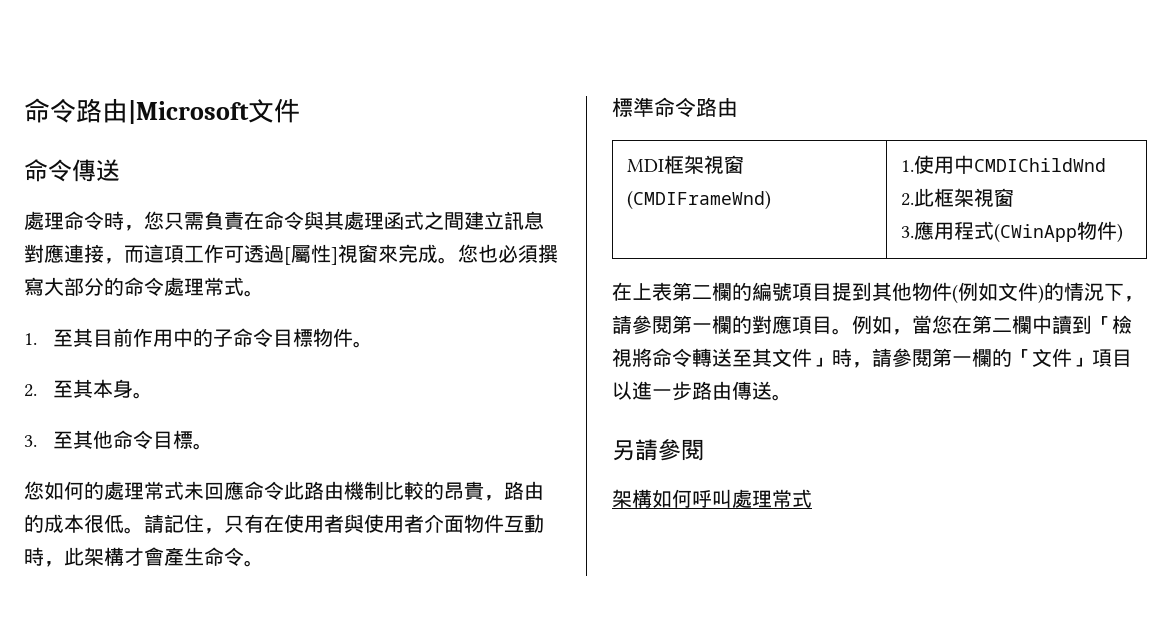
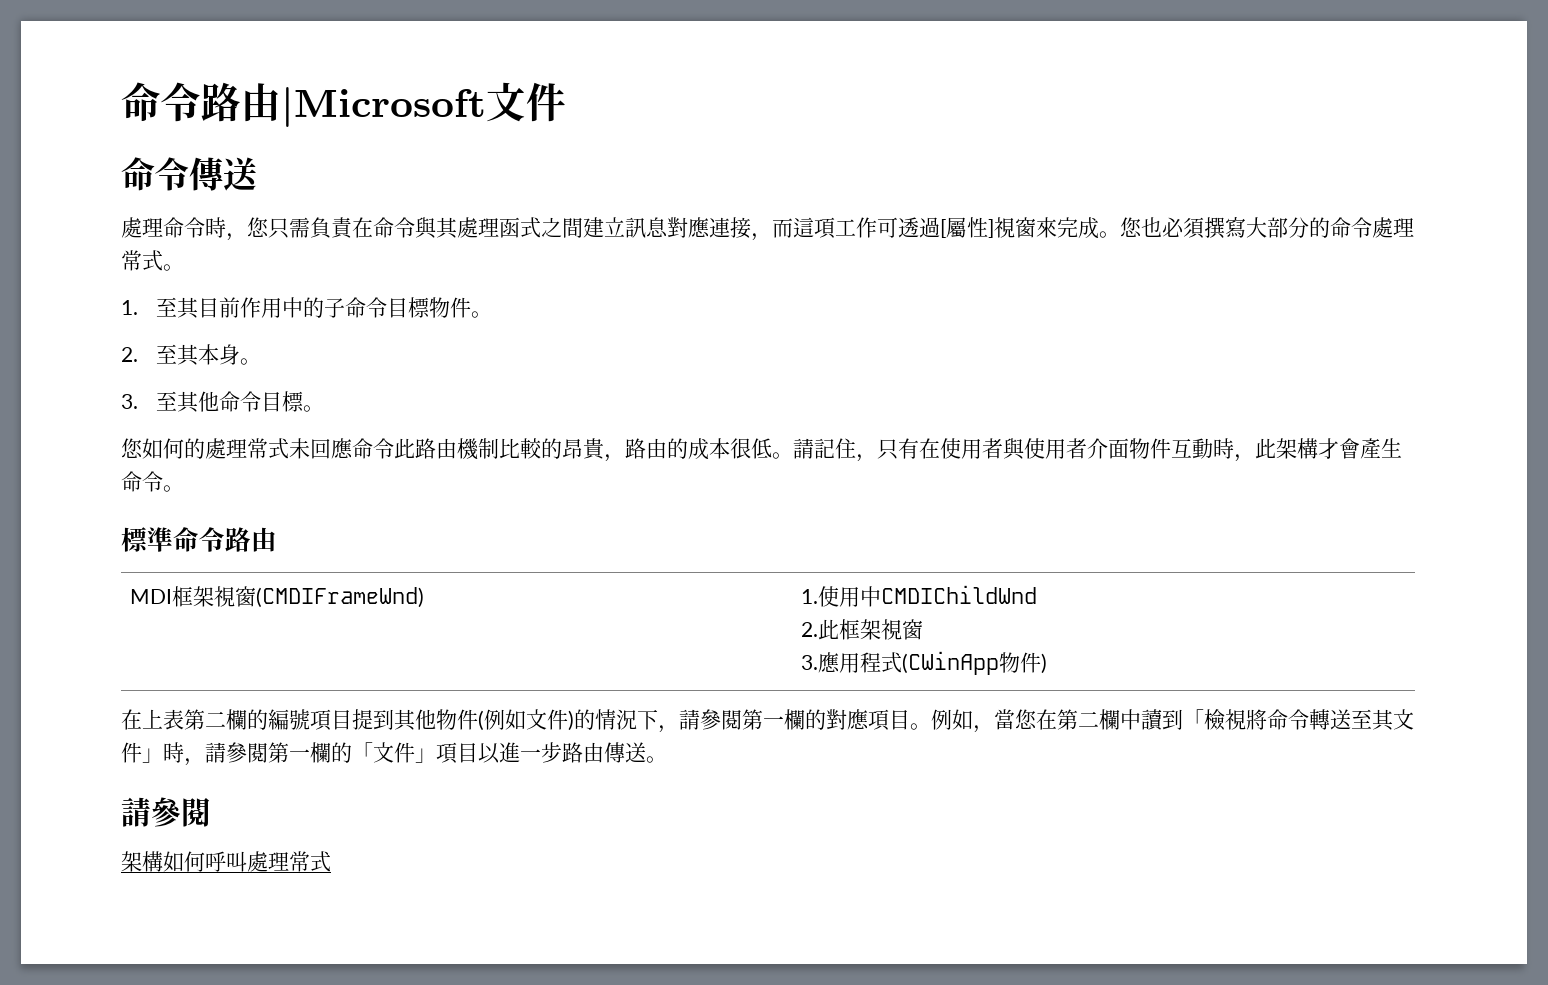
[612,440,635,461] 另 -> (667, 759) none

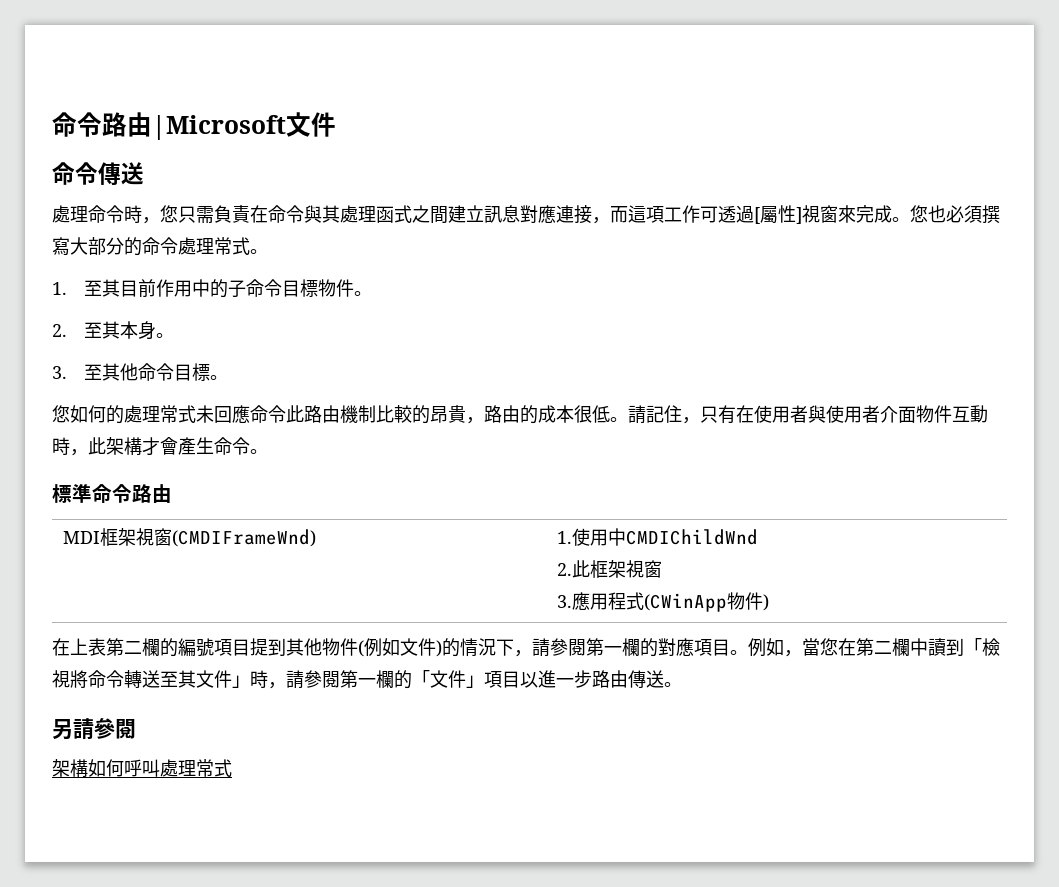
(667, 759) none -> [52,719,73,740] 另

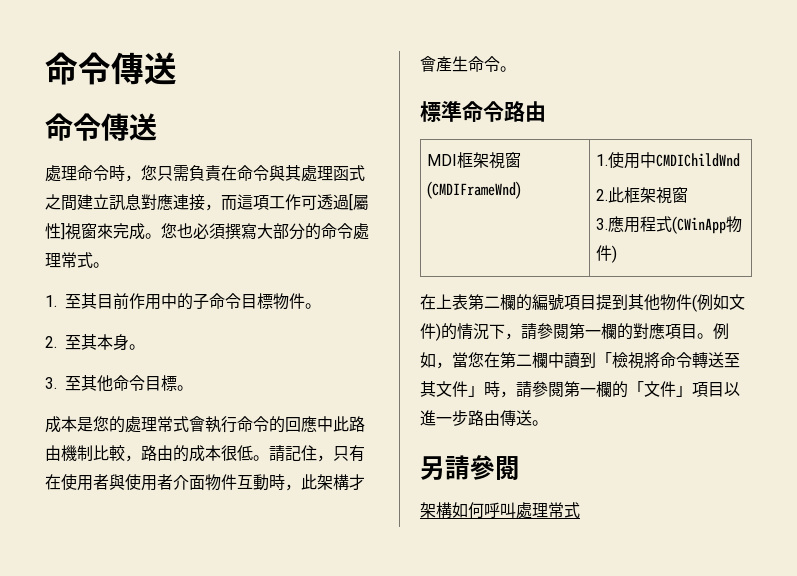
[52,112,336,140] 命令路由|Microsoft文件 -> [45,52,177,85] 命令傳送
[52,405,106,423] 您如何 -> [45,416,109,433] 成本是您
[196,405,286,423] 未回應命令 -> [189,416,333,433] 會執行命令的回應中
[412,405,466,424] 的昂貴 -> (125, 453) none

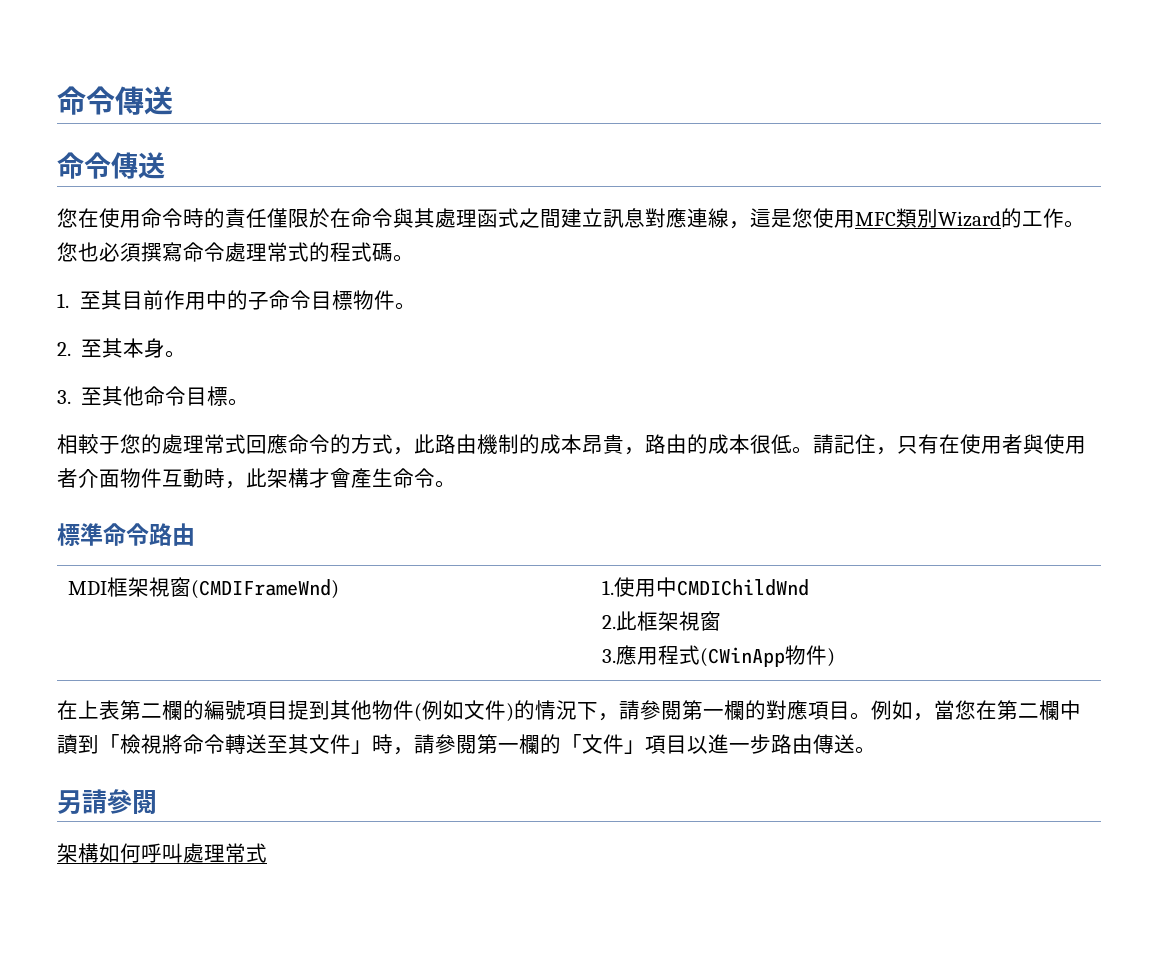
[45,165,221,182] 處理命令時，您只需負責 -> [57,208,330,228] 您在使用命令時的責任僅限於
[189,193,369,211] [45,222,145,240] 接，而這項工作可透過[屬性]視窗來完成 -> [708,208,1064,229] 線，這是您使用MFC類別Wizard的工作
[257,223,321,240] 大部分的 -> (183, 252) none
(93, 260) none -> [309,242,393,262] 的程式碼
[45,416,93,433] 成本是 -> [57,434,120,454] 相較于
[189,416,365,433] [45,445,125,461] 會執行命令的回應中此路由機制比較 -> [246,434,624,455] 回應命令的方式，此路由機制的成本昂貴

